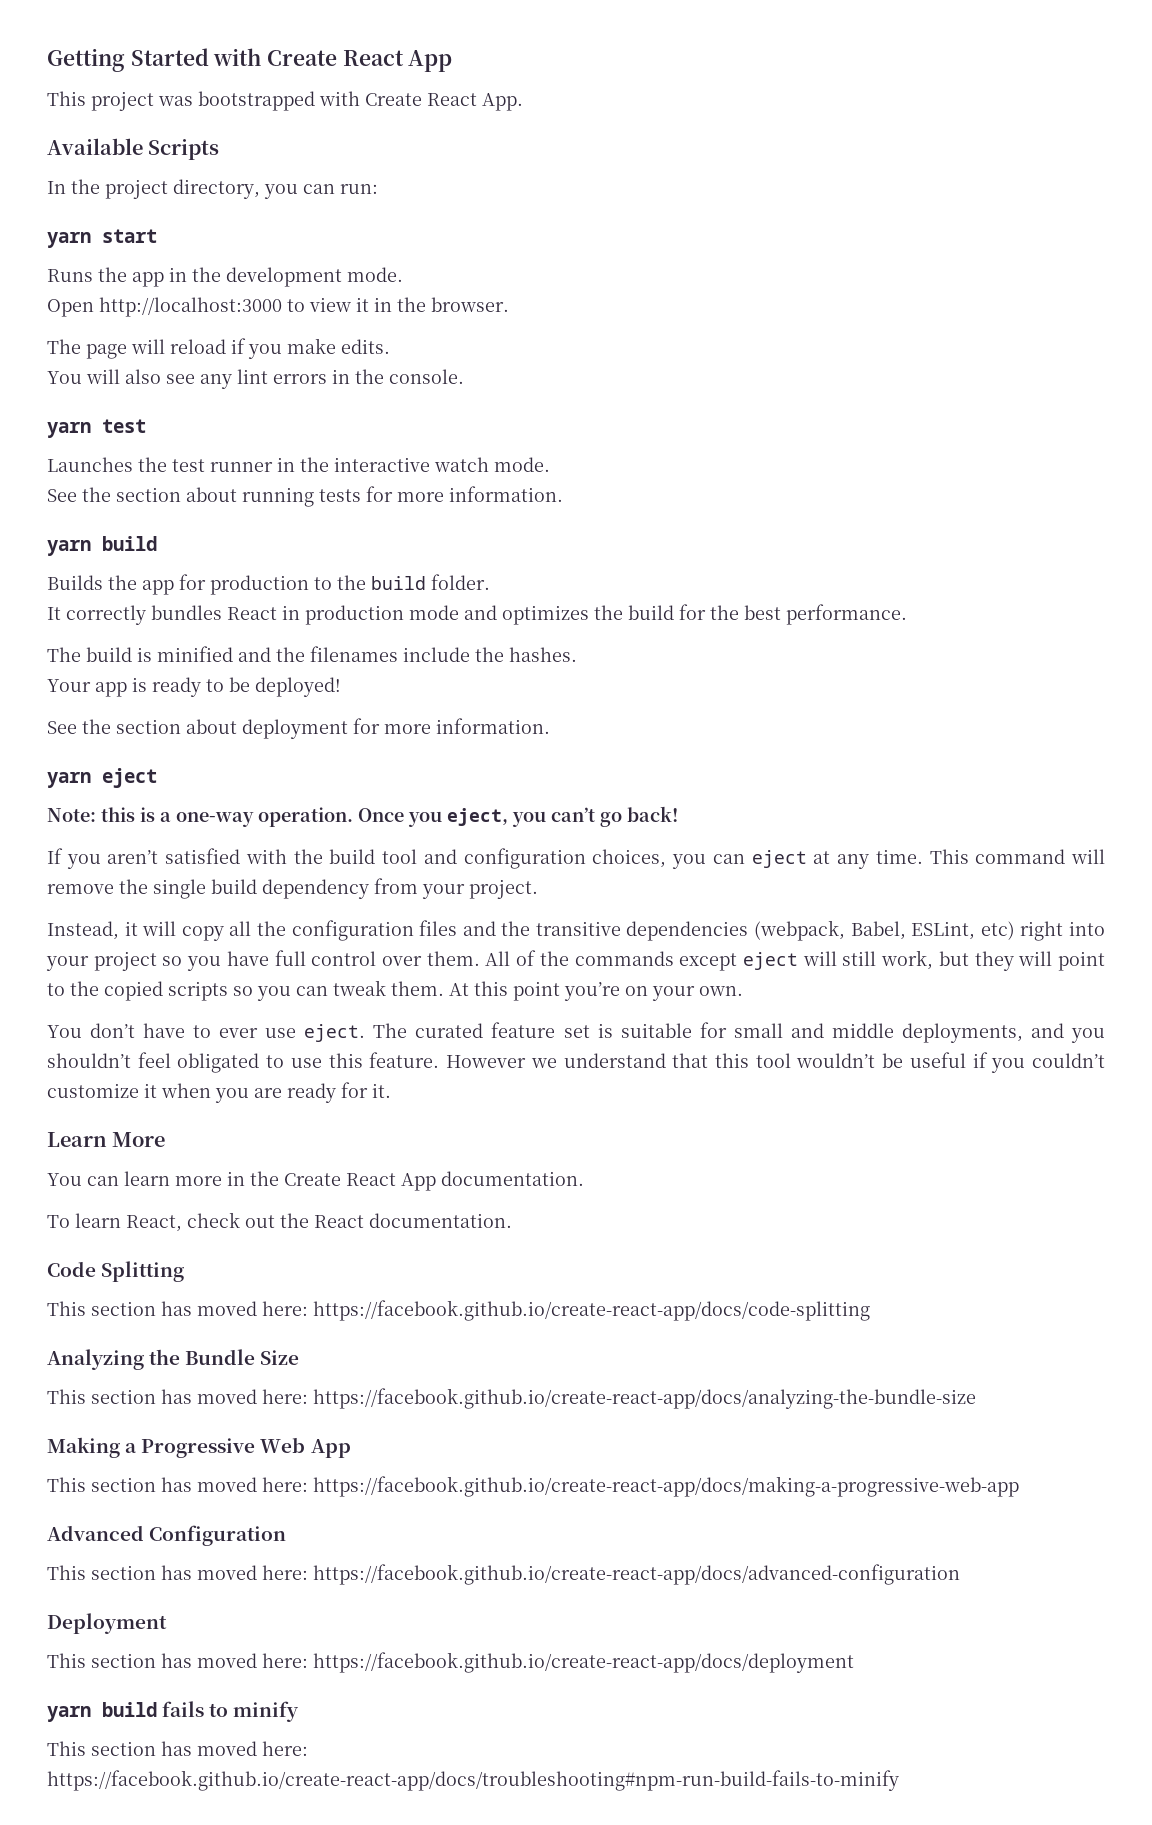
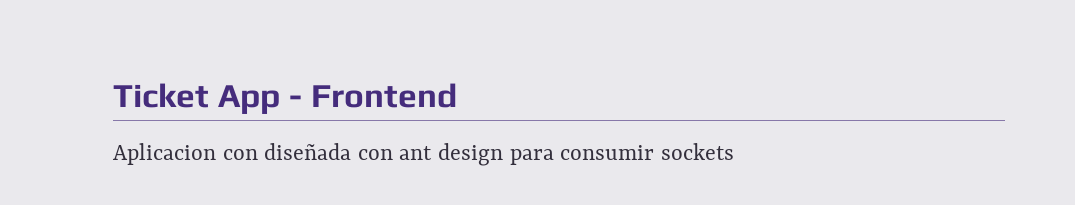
[47,48,453,72] [47,91,523,111] [47,138,220,160] [47,179,378,199] [47,229,157,248] [47,267,403,287] [47,297,509,317] [47,338,390,359] [47,369,464,389] [47,419,146,438] [47,457,550,472] [47,486,563,507] [47,536,157,556] [47,574,490,595] [47,604,907,625] [47,646,577,662] [47,677,341,697] [47,718,550,739] [47,768,157,788] [47,806,678,827] [47,848,1105,869] [47,878,538,899] [47,920,1105,941] [46,950,1105,971] [47,980,743,1001] [47,1022,1106,1043] [47,1052,1105,1073] [47,1082,391,1103] [47,1132,166,1147] [47,1171,584,1191] [47,1212,512,1232] [47,1261,185,1282] [47,1300,870,1321] [47,1349,300,1370] [47,1388,976,1409] [47,1437,351,1458] [47,1476,1019,1497] [47,1525,287,1546] [47,1564,960,1585] [47,1613,167,1634] [47,1652,854,1673] [47,1701,300,1722] [47,1741,308,1756] [47,1770,899,1791] Getting Started with Create React App // This project was bootstrapped with Create React App. // Available Scripts // In the project directory, you can run: // yarn start // Runs the app in the development mode. // Open http://localhost:3000 to view it in the browser. // The page will reload if you make edits. // You will also see any lint errors in the console. // yarn test // Launches the test runner in the interactive watch mode. // See the section about running tests for more information. // yarn build // Builds the app for production to the build folder. // It correctly bundles React in production mode and optimizes the build for the best performance. // The build is minified and the filenames include the hashes. // Your app is ready to be deployed! // See the section about deployment for more information. // yarn eject // Note: this is a one-way operation. Once you eject, you can’t go back! // If you aren’t satisfied with the build tool and configuration choices, you can eject at any time. This command will remove the single build dependency from your project. // Instead, it will copy all the configuration files and the transitive dependencies (webpack, Babel, ESLint, etc) right into your project so you have full control over them. All of the commands except eject will still work, but they will point to the copied scripts so you can tweak them. At this point you’re on your own. // You don’t have to ever use eject. The curated feature set is suitable for small and middle deployments, and you shouldn’t feel obligated to use this feature. However we understand that this tool wouldn’t be useful if you couldn’t customize it when you are ready for it. // Learn More // You can learn more in the Create React App documentation. // To learn React, check out the React documentation. // Code Splitting // This section has moved here: https://facebook.github.io/create-react-app/docs/code-splitting // Analyzing the Bundle Size // This section has moved here: https://facebook.github.io/create-react-app/docs/analyzing-the-bundle-size // Making a Progressive Web App // This section has moved here: https://facebook.github.io/create-react-app/docs/making-a-progressive-web-app // Advanced Configuration // This section has moved here: https://facebook.github.io/create-react-app/docs/advanced-configuration // Deployment // This section has moved here: https://facebook.github.io/create-react-app/docs/deployment // yarn build fails to minify // This section has moved here: https://facebook.github.io/create-react-app/docs/troubleshooting#npm-run-build-fails-to-minify -> [113,83,458,114] [113,143,734,166] Ticket App - Frontend // Aplicacion con diseñada con ant design para consumir sockets

